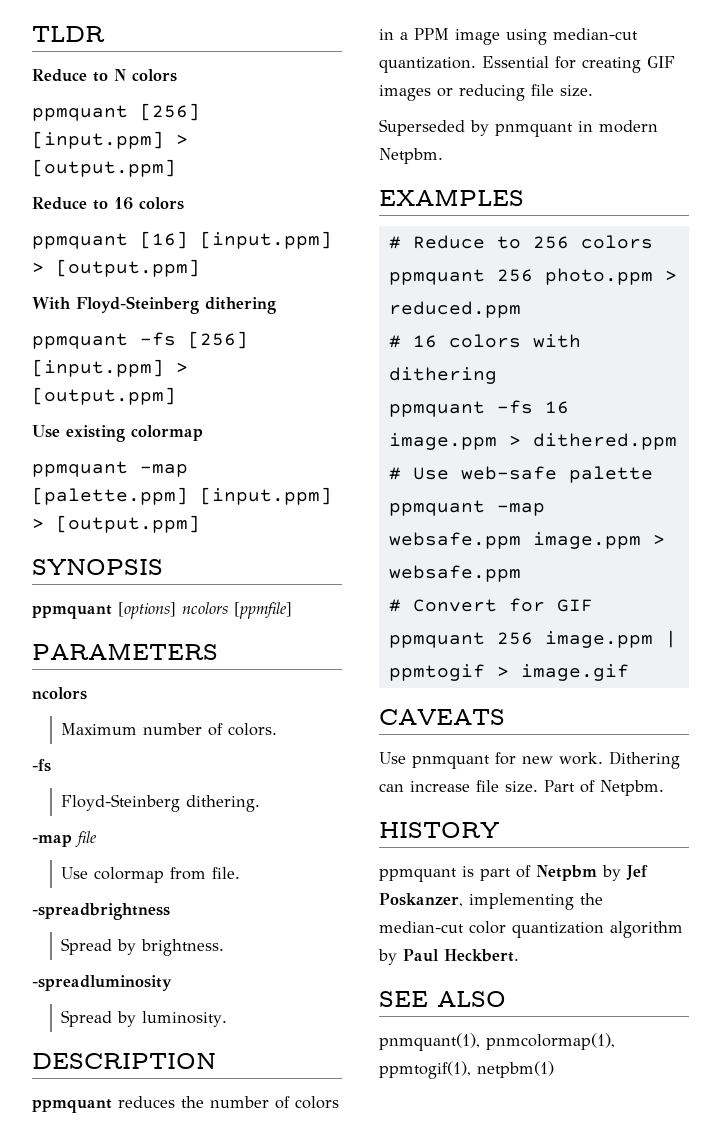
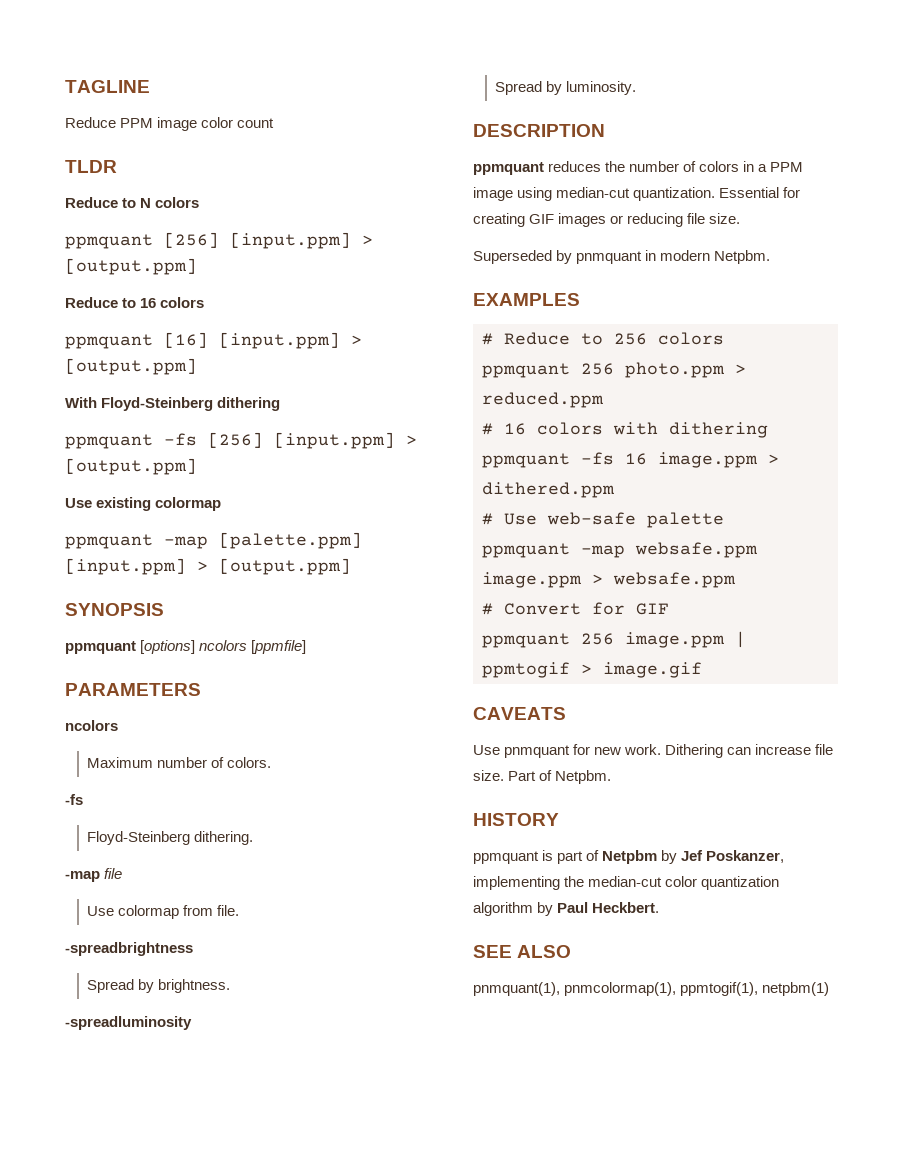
(32, 34) none -> [65,80,150,93] [65,117,275,131] TAGLINE // Reduce PPM image color count //

